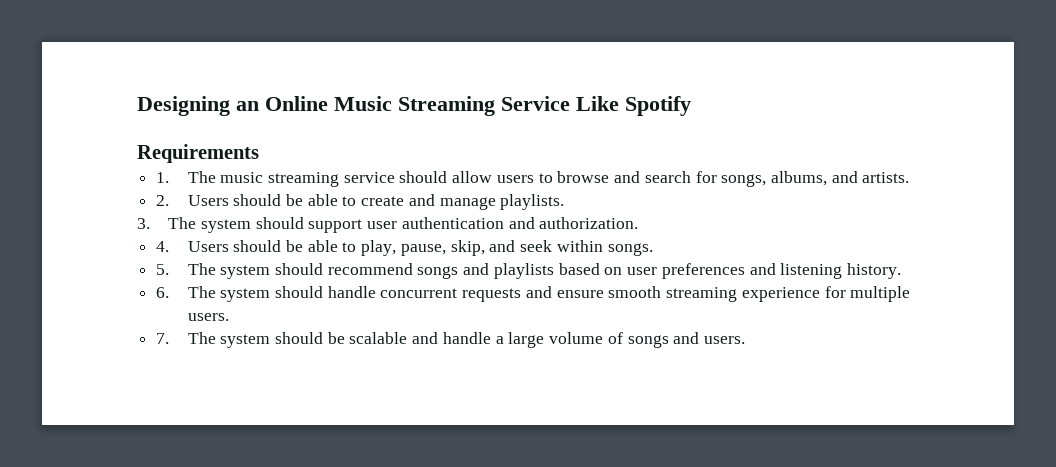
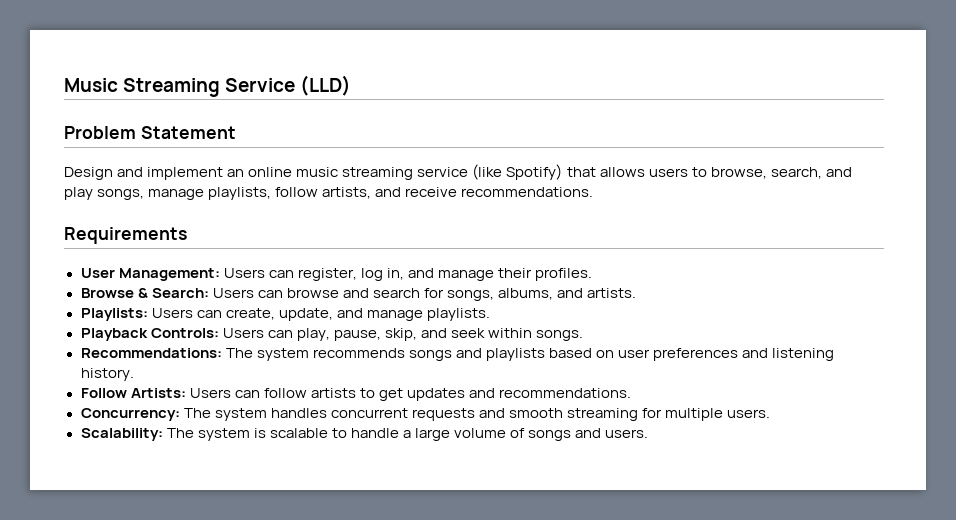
[137,96,691,116] [137,144,259,163] [156,171,553,187] Designing an Online Music Streaming Service Like Spotify // Requirements // 1. The music streaming service should allow users to -> [64,75,352,97] [64,126,236,139] [64,164,852,180] [64,187,594,200] [64,227,187,244] [80,268,593,281] [80,288,283,298] Music Streaming Service (LLD) // Problem Statement // Design and implement an online music streaming service (like Spotify) that allows users to browse, search, and play songs, manage playlists, follow artists, and receive recommendations. // Requirements // User Management: Users can register, log in, and manage their profiles. // Browse & Search: Users can
[156,194,565,210] [137,217,639,233] [156,240,357,252] 2. Users should be able to create and manage playlists. // 3. The system should support user authentication and authorization. // 4. Users should be able to -> [80,308,490,321] [80,328,293,341] Playlists: Users can create, update, and manage playlists. // Playback Controls: Users can
[156,263,413,279] 5. The system should recommend -> [80,348,405,361] Recommendations: The system recommends
[156,286,376,302] 6. The system should handle -> [80,388,631,401] [80,408,327,421] Follow Artists: Users can follow artists to get updates and recommendations. // Concurrency: The system handles
[556,290,604,298] ensure -> (505, 413) none
[741,287,820,302] experience -> (638, 414) none
[156,332,439,348] 7. The system should be scalable and -> [80,428,347,441] Scalability: The system is scalable to

